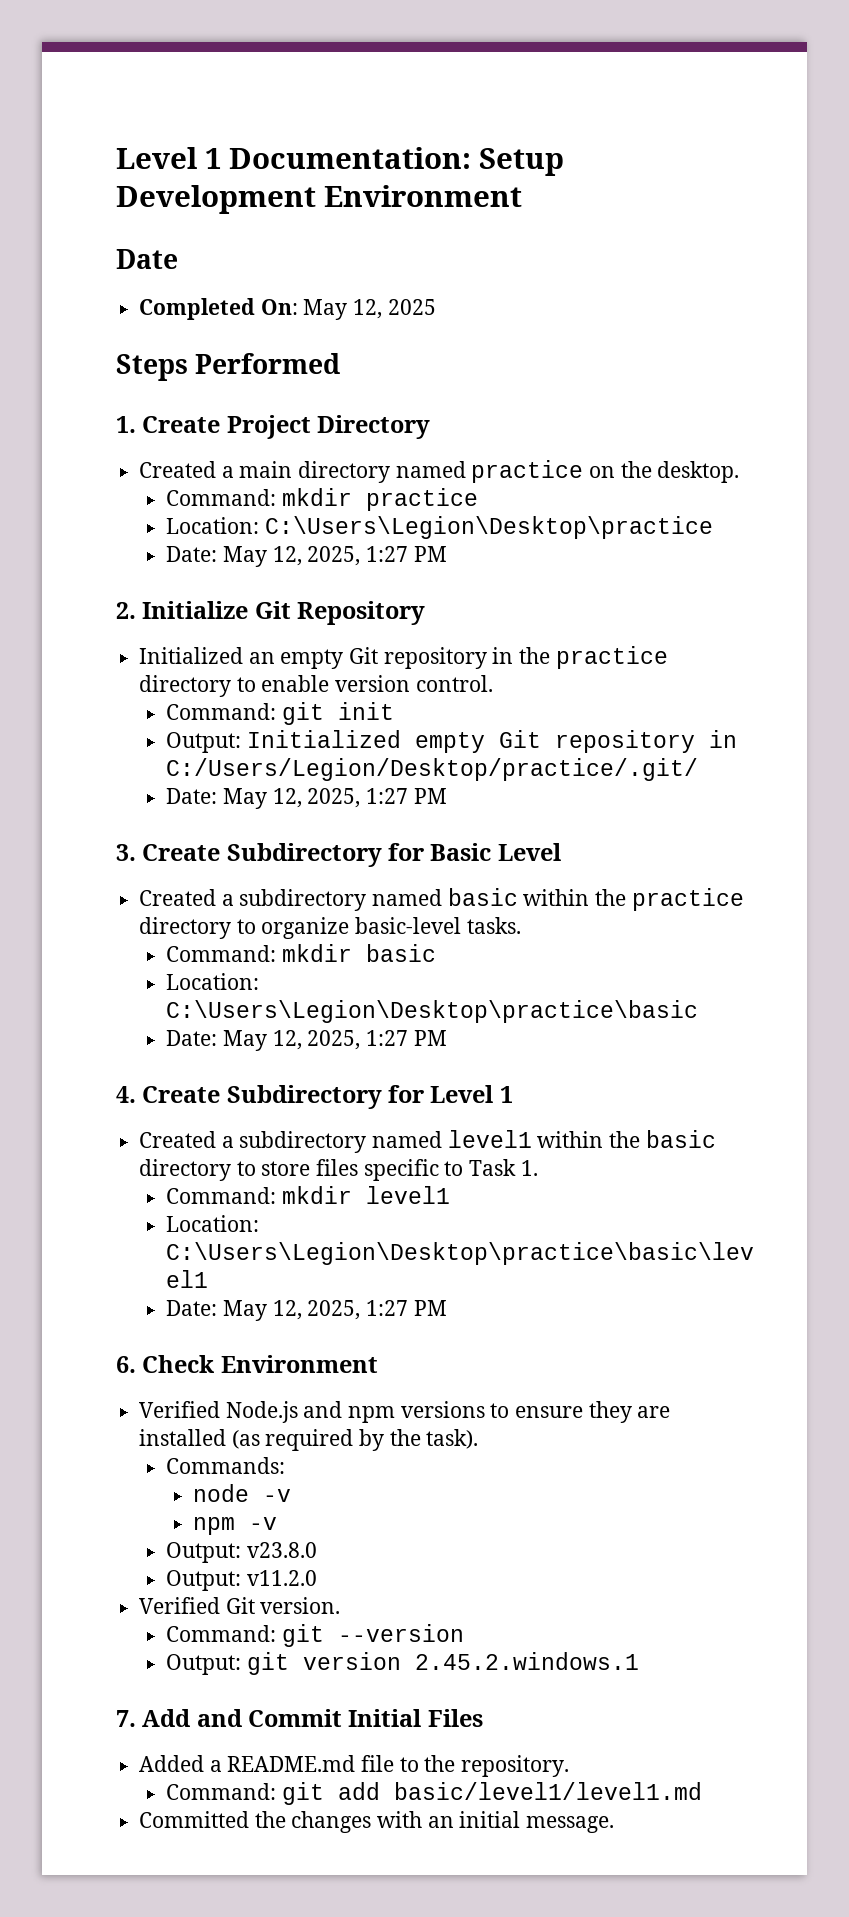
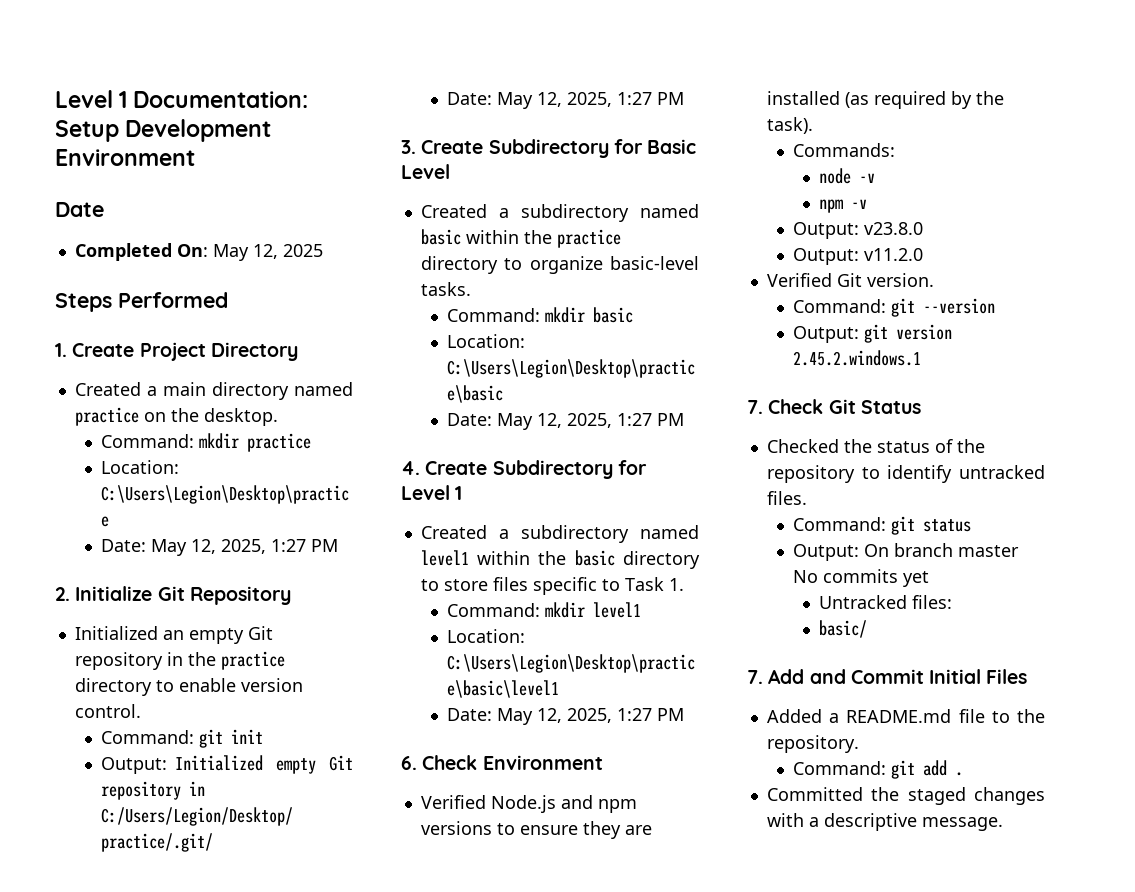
(639, 1661) none -> [747,399,921,414] [766,439,985,453] [766,465,1045,483] [766,491,807,505] [792,516,971,535] [792,543,1019,561] [792,569,929,587] [819,595,953,609] [819,620,868,638] // 7. Check Git Status // Checked the status of the repository to identify untracked files. // Command: git status // Output: On branch master No commits yet // Untracked files: // basic/
[393,1782,702,1800] basic/level1/level1.md -> [954,772,963,776] .
(286, 1819) none -> [907,787,966,805] staged
[427,1811,521,1828] an initial -> [808,813,917,831] a descriptive

